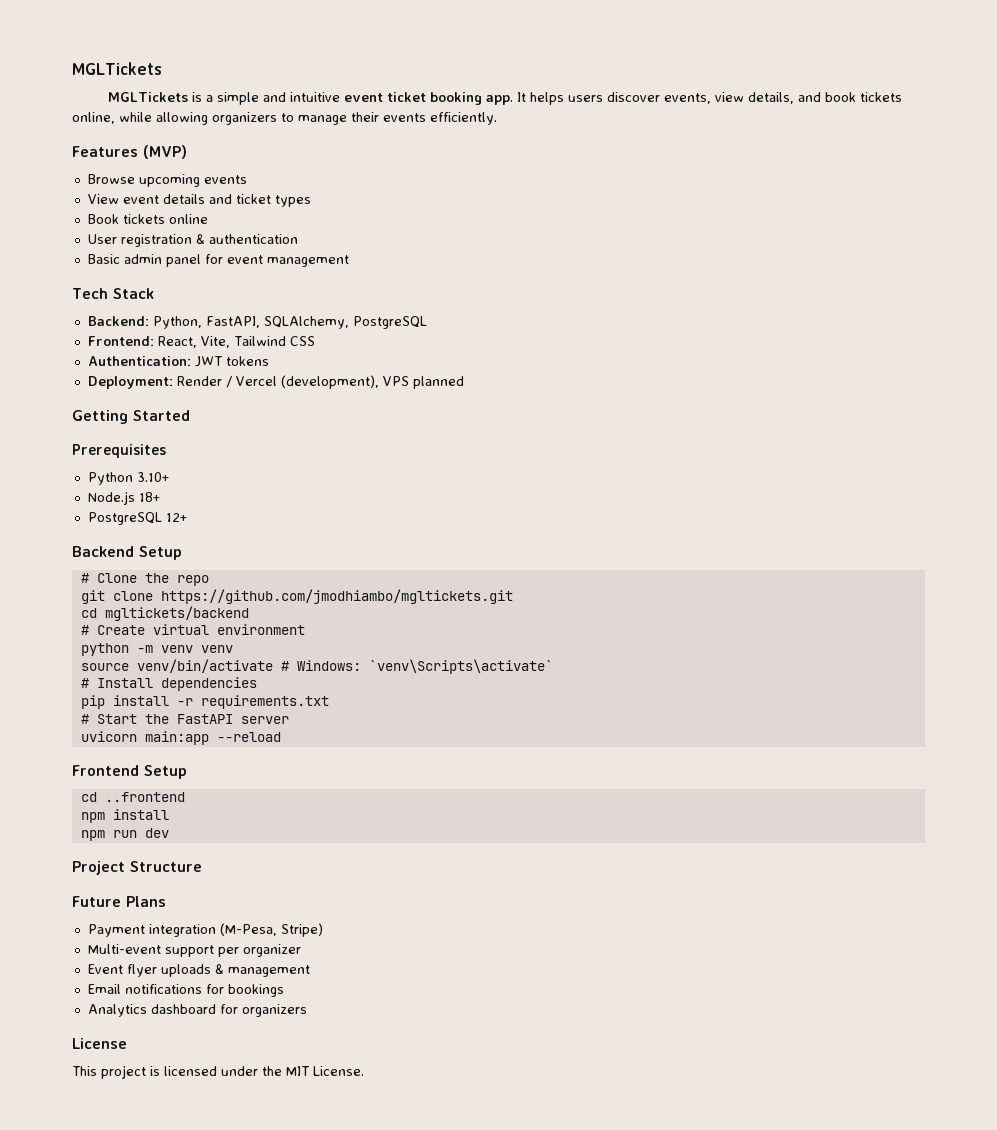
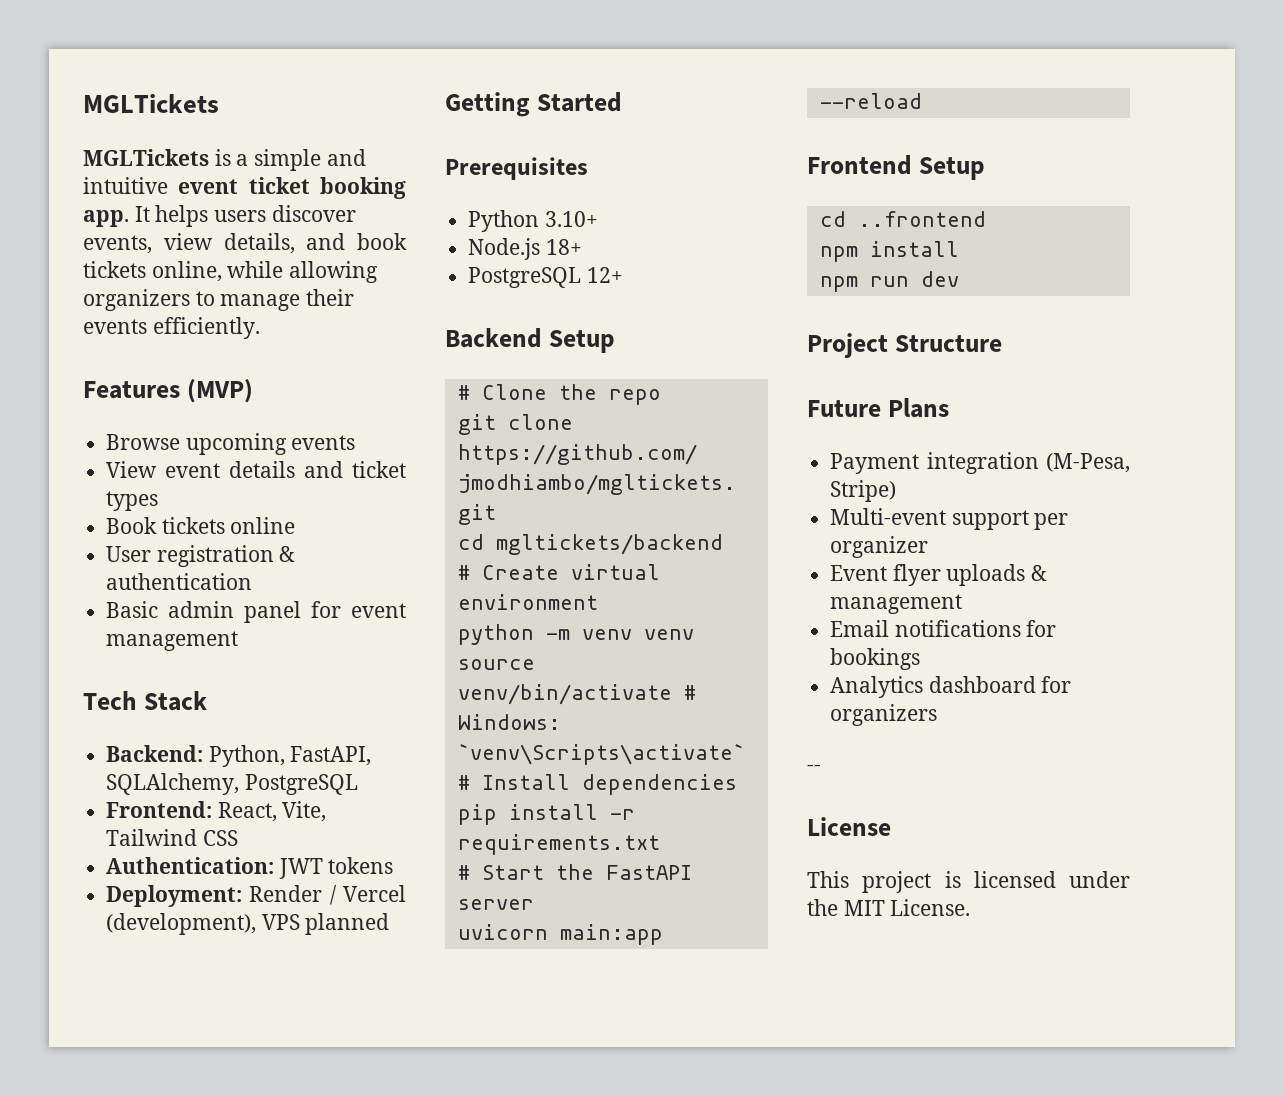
(307, 1010) none -> [807,765,821,772] // --

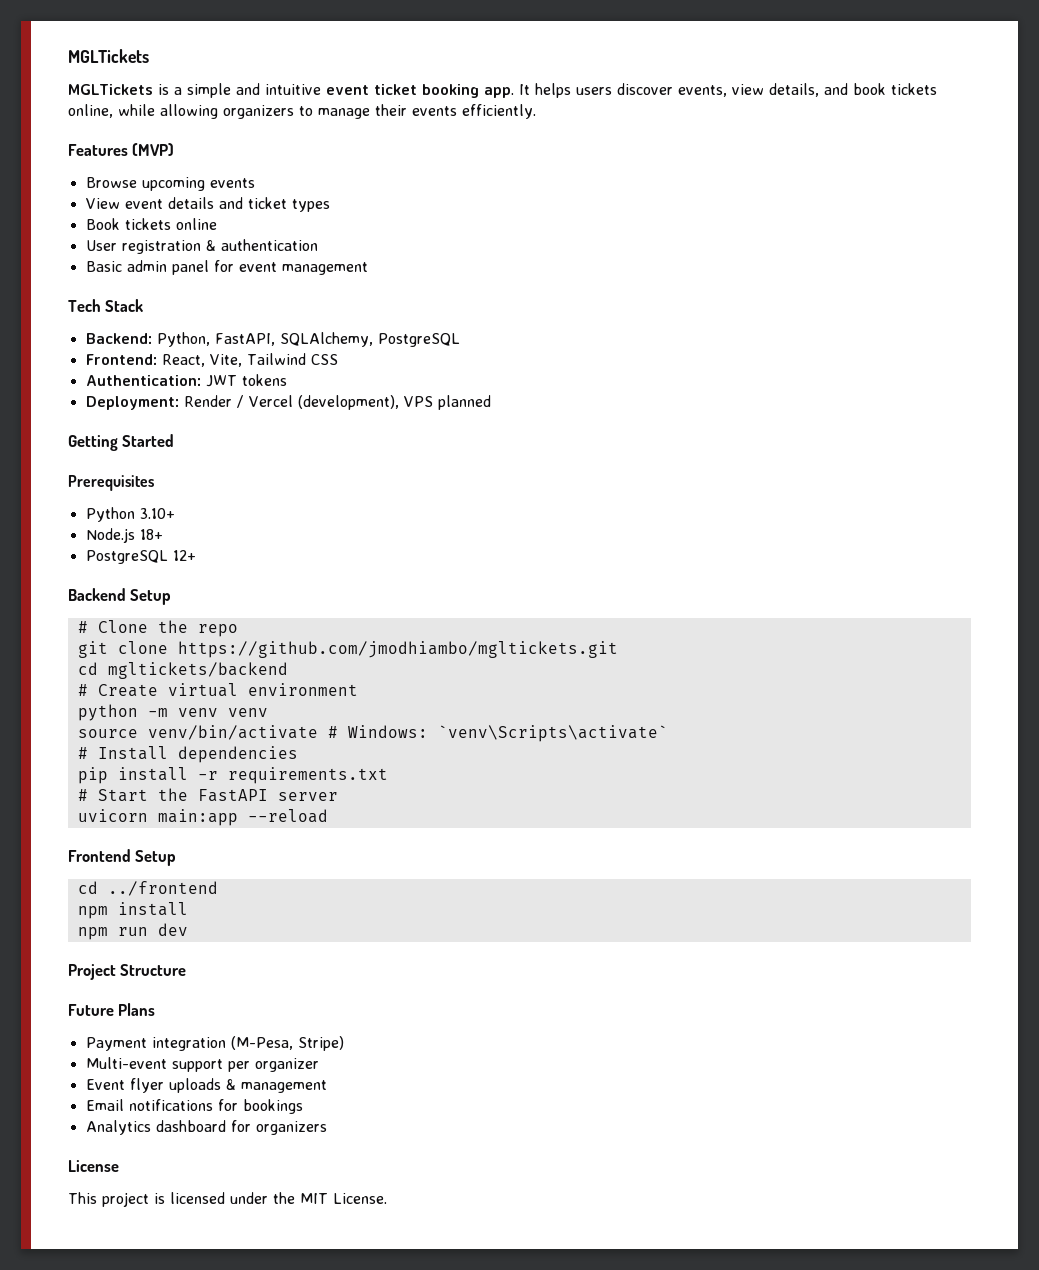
[857,211,986,227] ..frontend -> [107,881,218,896] ../frontend
[807,765,821,772] // -- -> (327, 1128) none

